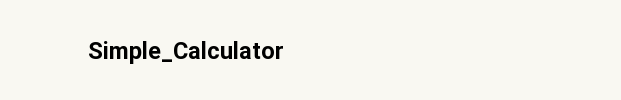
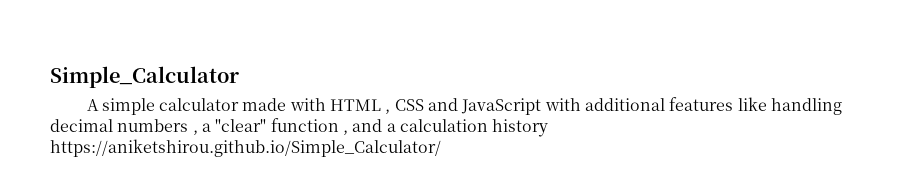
(284, 52) none -> [86,97,842,115] [50,118,549,137] [50,139,441,157] // A simple calculator made with HTML , CSS and JavaScript with additional features like handling decimal numbers , a "clear" function , and a calculation history https://aniketshirou.github.io/Simple_Calculator/

